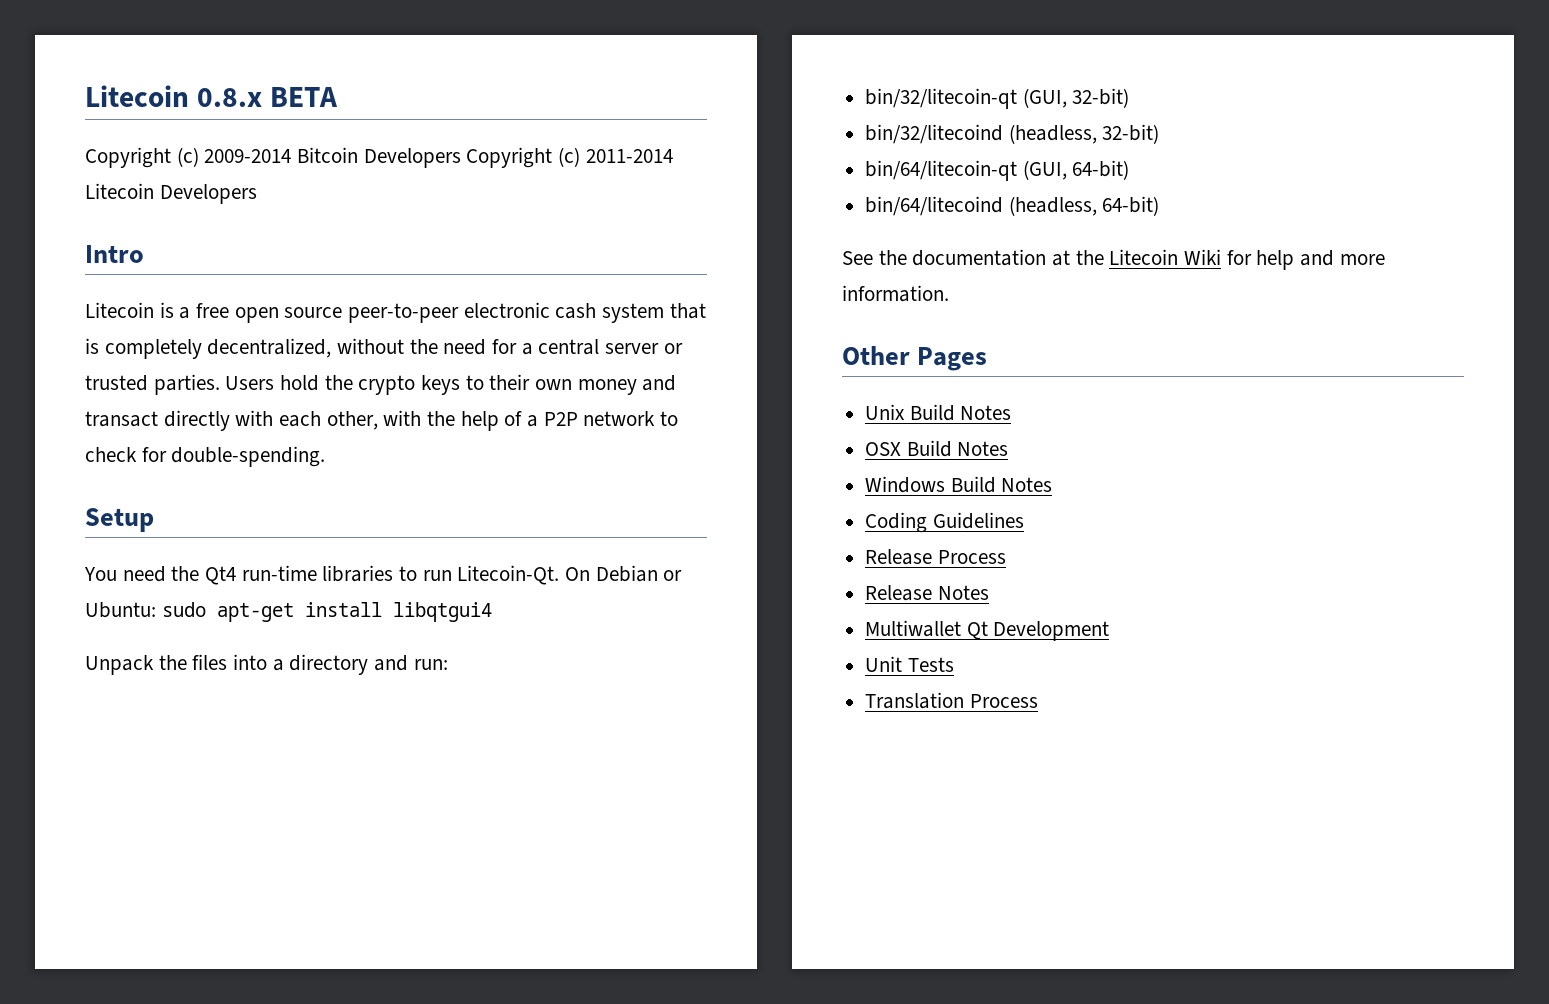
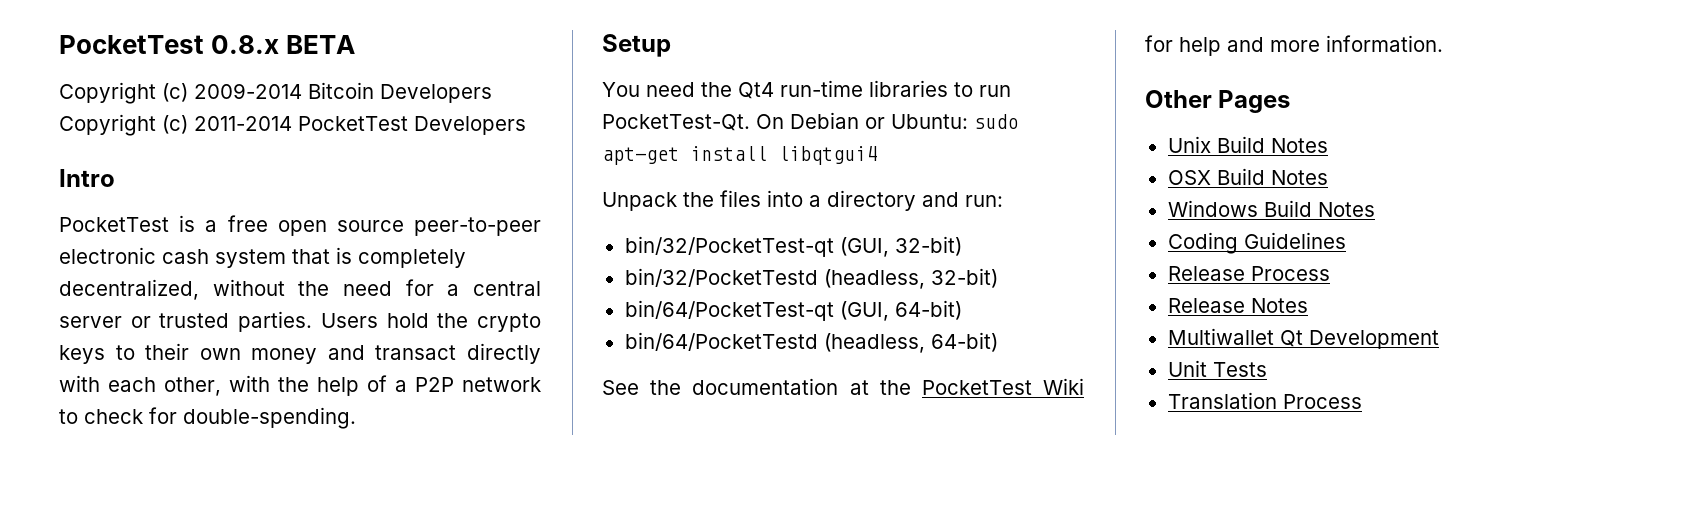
[85,85,189,107] Litecoin -> [59,35,204,54] PocketTest
[85,183,154,199] Litecoin -> [298,116,408,131] PocketTest
[85,302,154,318] Litecoin -> [59,217,169,232] PocketTest
[457,565,560,585] Litecoin-Qt. -> [602,114,750,131] PocketTest-Qt.
[865,88,1018,109] bin/32/litecoin-qt -> [624,236,834,257] bin/32/PocketTest-qt
[865,124,1004,144] bin/32/litecoind -> [624,268,818,287] bin/32/PocketTestd
[865,160,1018,181] bin/64/litecoin-qt -> [624,300,834,321] bin/64/PocketTest-qt
[865,196,1004,216] bin/64/litecoind -> [624,332,818,351] bin/64/PocketTestd
[1109,249,1179,265] Litecoin -> [921,380,1032,395] PocketTest

